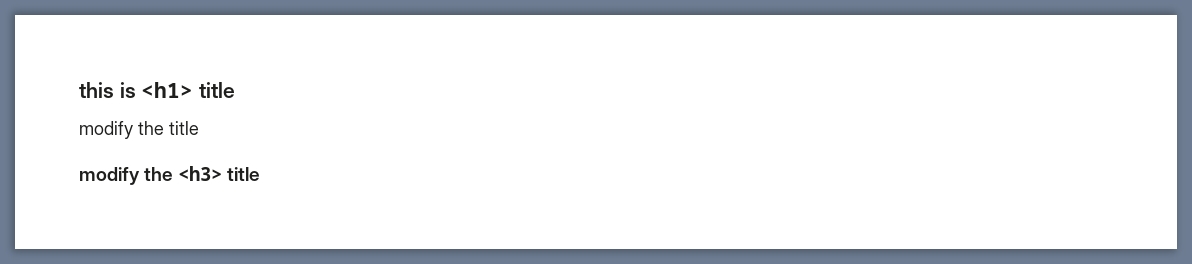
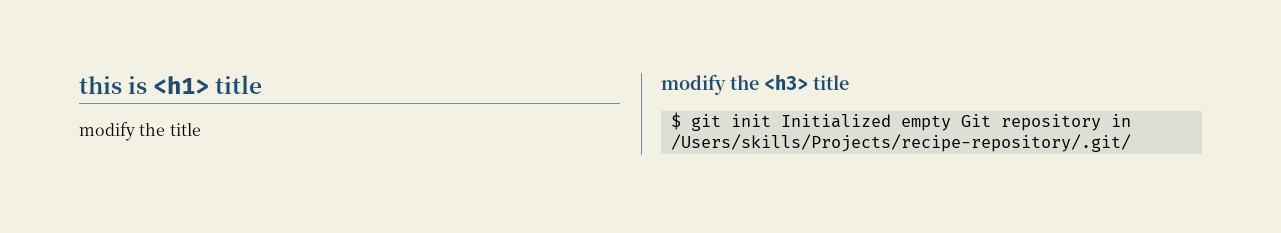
(261, 174) none -> [670,112,1131,131] [670,134,1131,152] // $ git init Initialized empty Git repository in /Users/skills/Projects/recipe-repository/.git/

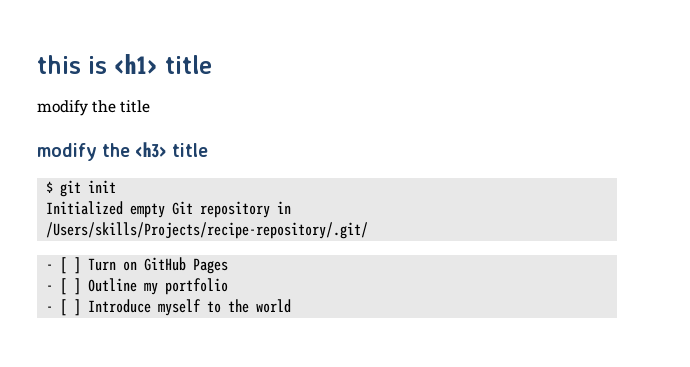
(771, 120) none -> (117, 186) //
(1131, 143) none -> [46,257,229,274] [46,278,229,295] [46,299,292,316] // - [ ] Turn on GitHub Pages // - [ ] Outline my portfolio // - [ ] Introduce myself to the world

